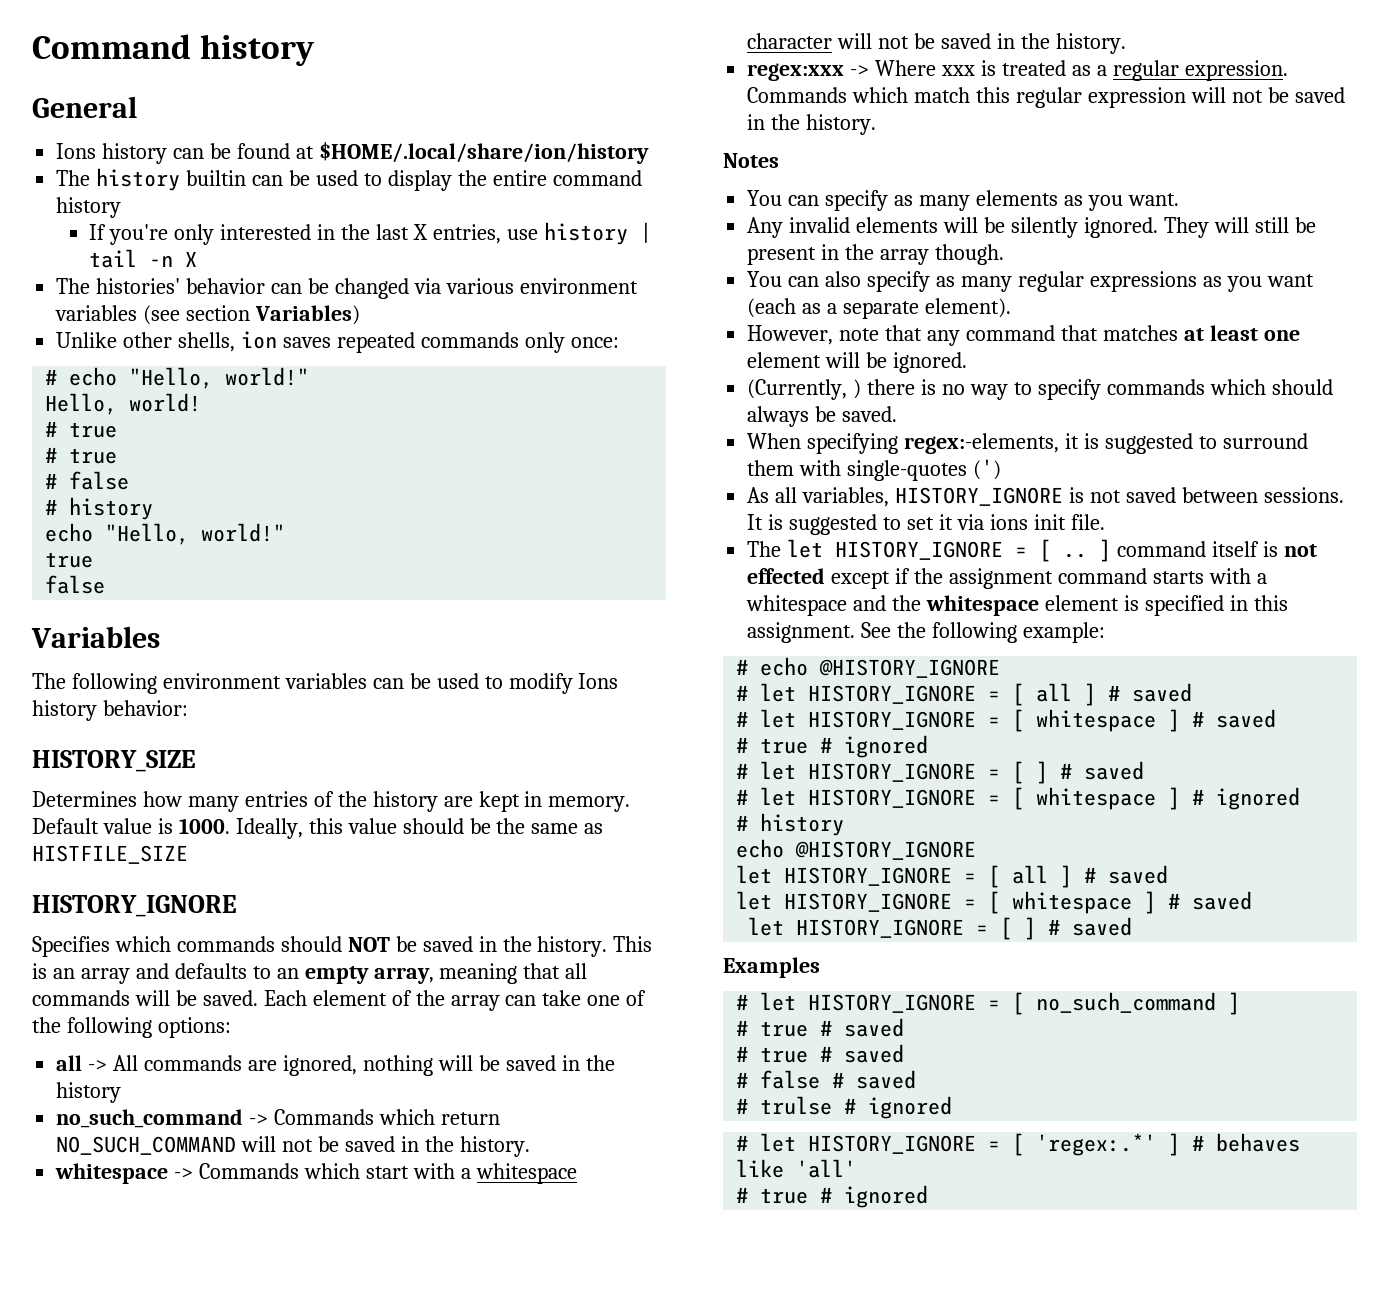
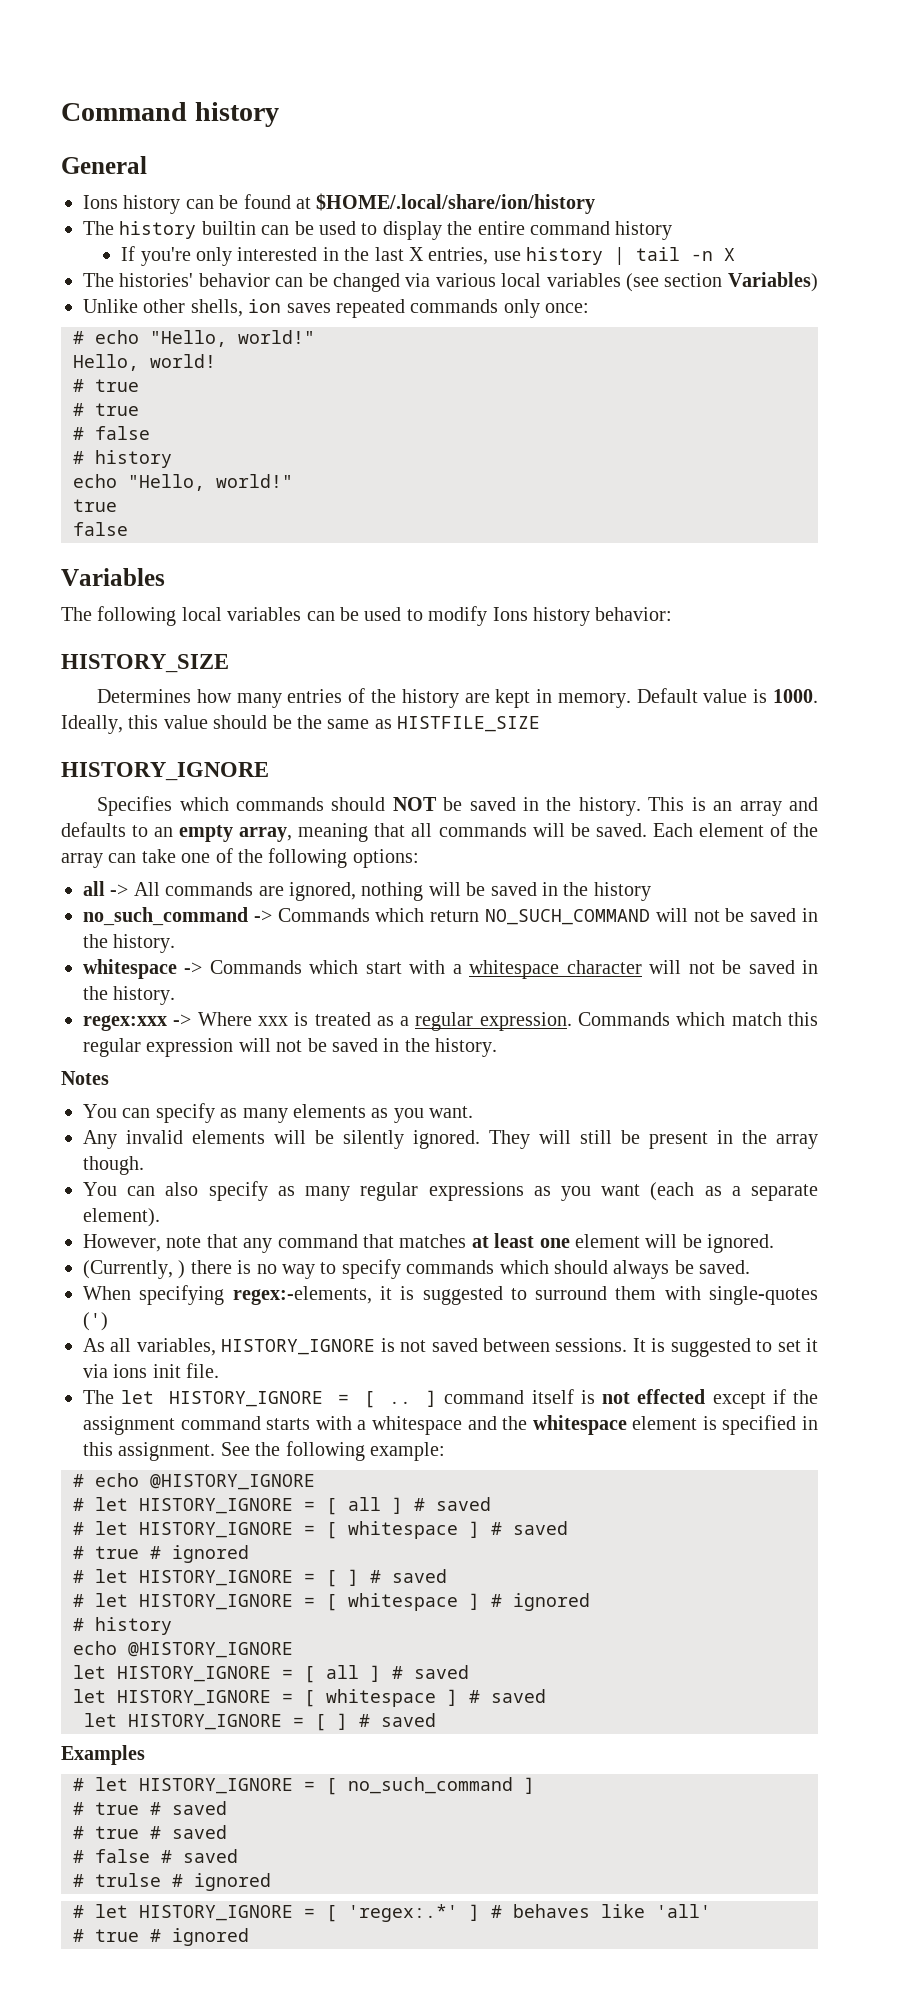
[519,278,638,294] environment -> [501,273,542,287] local
[162,673,281,689] environment -> [181,607,222,621] local

